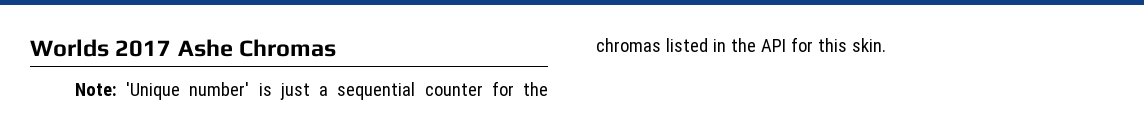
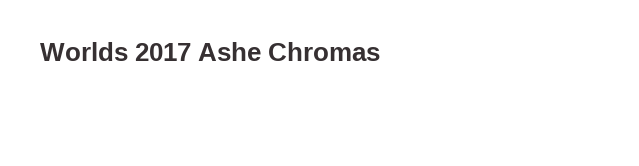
[74,81,548,100] [596,37,886,52] // Note: 'Unique number' is just a sequential counter for the chromas listed in the API for this skin. -> (381, 51) none

